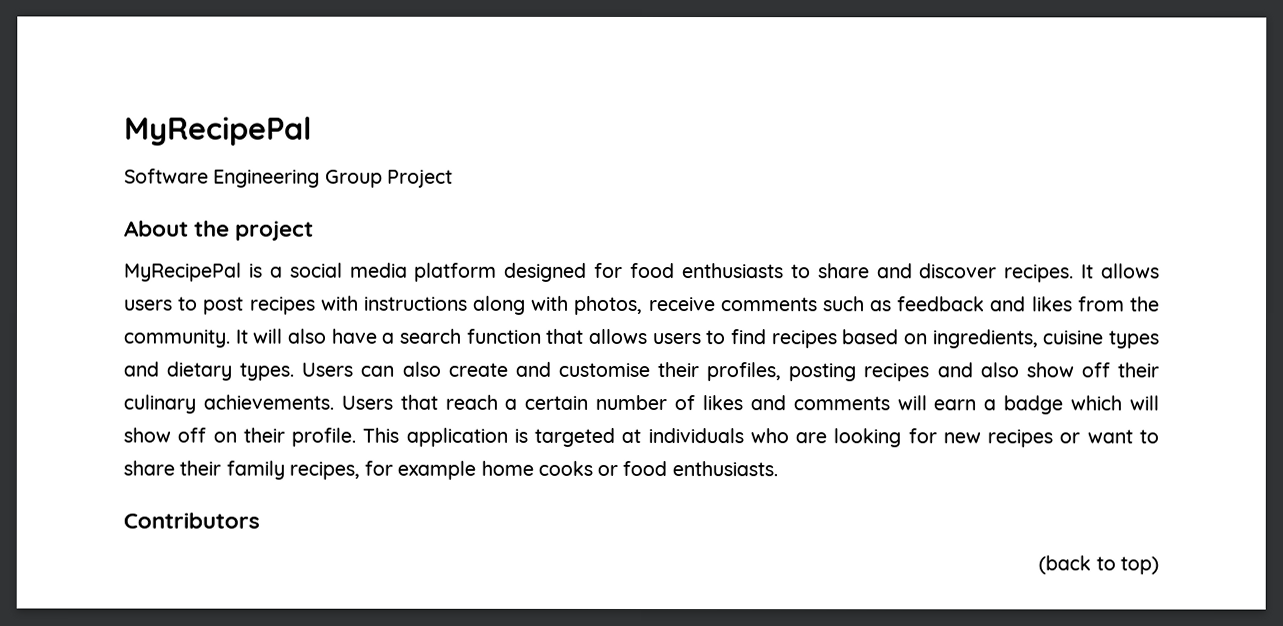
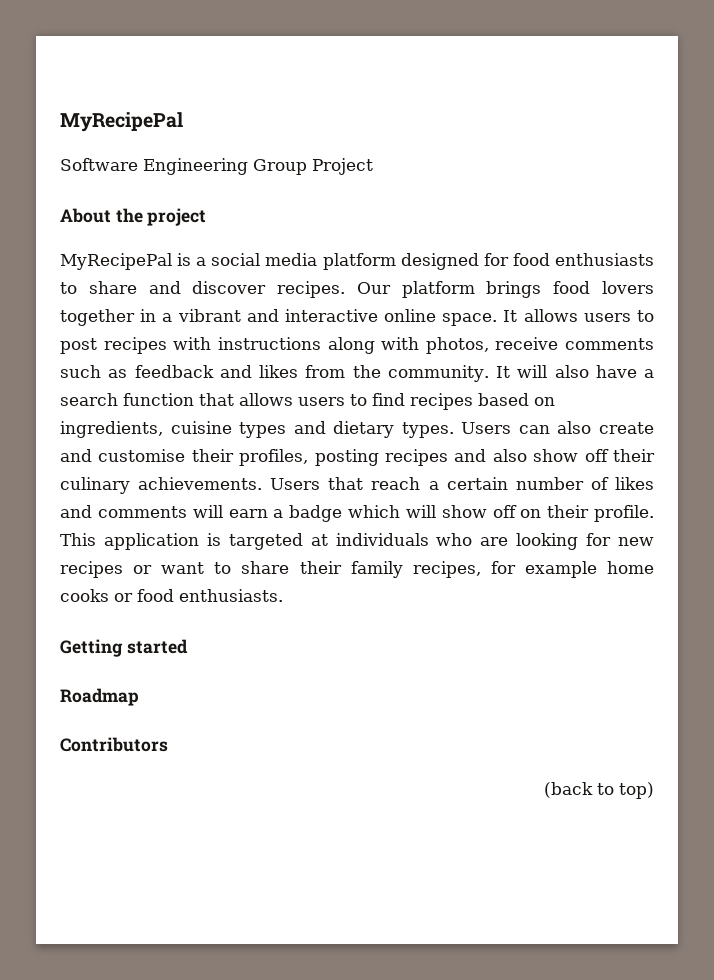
(1075, 273) none -> [356,281,654,298] [60,309,498,326] Our platform brings food lovers together in a vibrant and interactive online space.
(778, 469) none -> [60,639,188,657] [60,688,139,706] // Getting started // Roadmap

